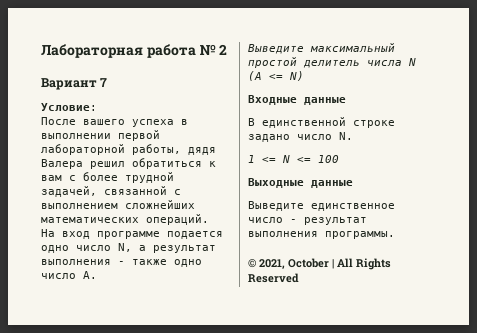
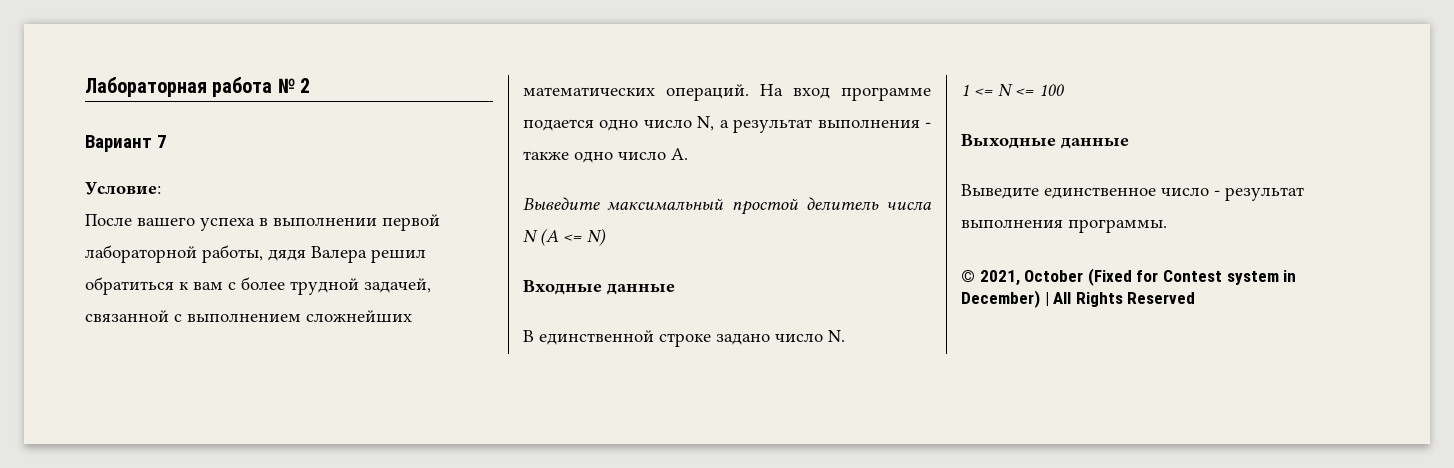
(329, 263) none -> [1087,268,1297,286] [961,290,1040,308] (Fixed for Contest system in December)

